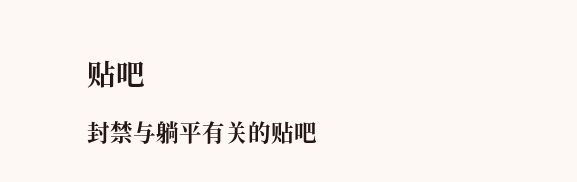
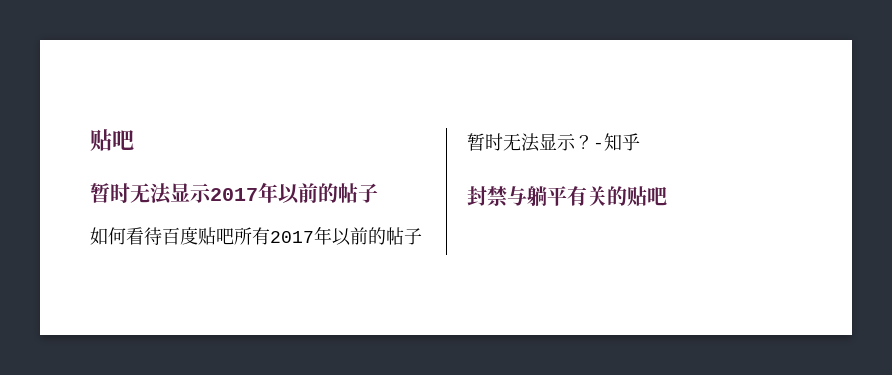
[87,60,145,88] 贴吧 -> [90,129,134,151] [90,182,378,205] [90,226,422,246] [467,133,640,152] 贴吧 // 暂时无法显示2017年以前的帖子 // 如何看待百度贴吧所有2017年以前的帖子暂时无法显示？-知乎

